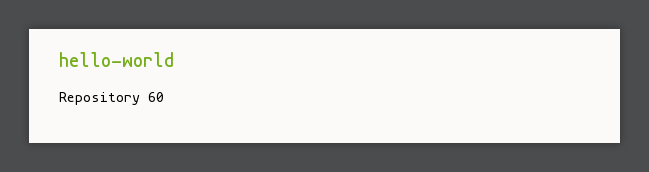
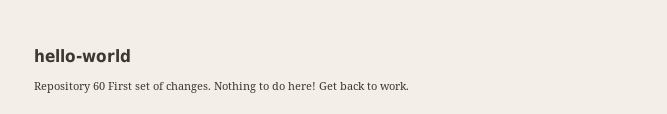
(164, 97) none -> [108,82,409,93] First set of changes. Nothing to do here! Get back to work.

